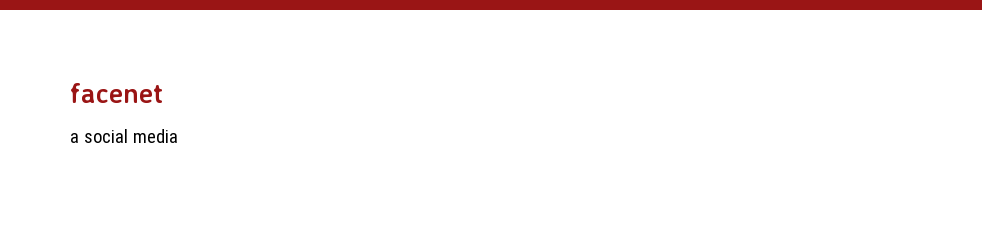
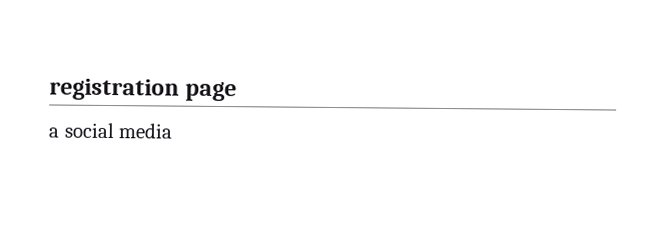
[70,83,163,103] facenet -> [49,78,238,102] registration page

